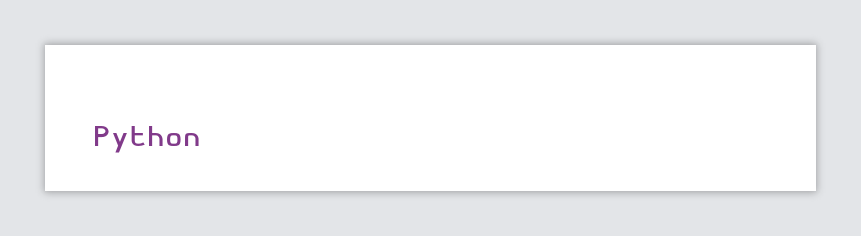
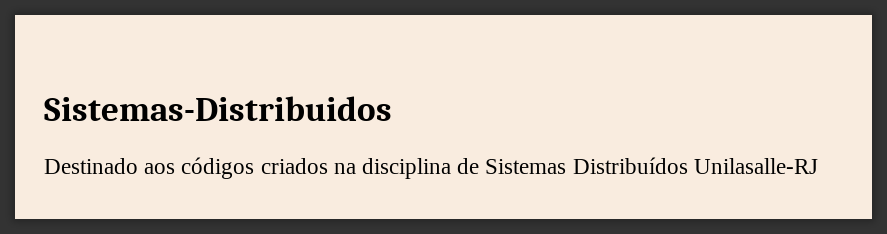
[93,126,201,153] Python -> [44,96,392,121] [44,157,818,179] Sistemas-Distribuidos // Destinado aos códigos criados na disciplina de Sistemas Distribuídos Unilasalle-RJ

